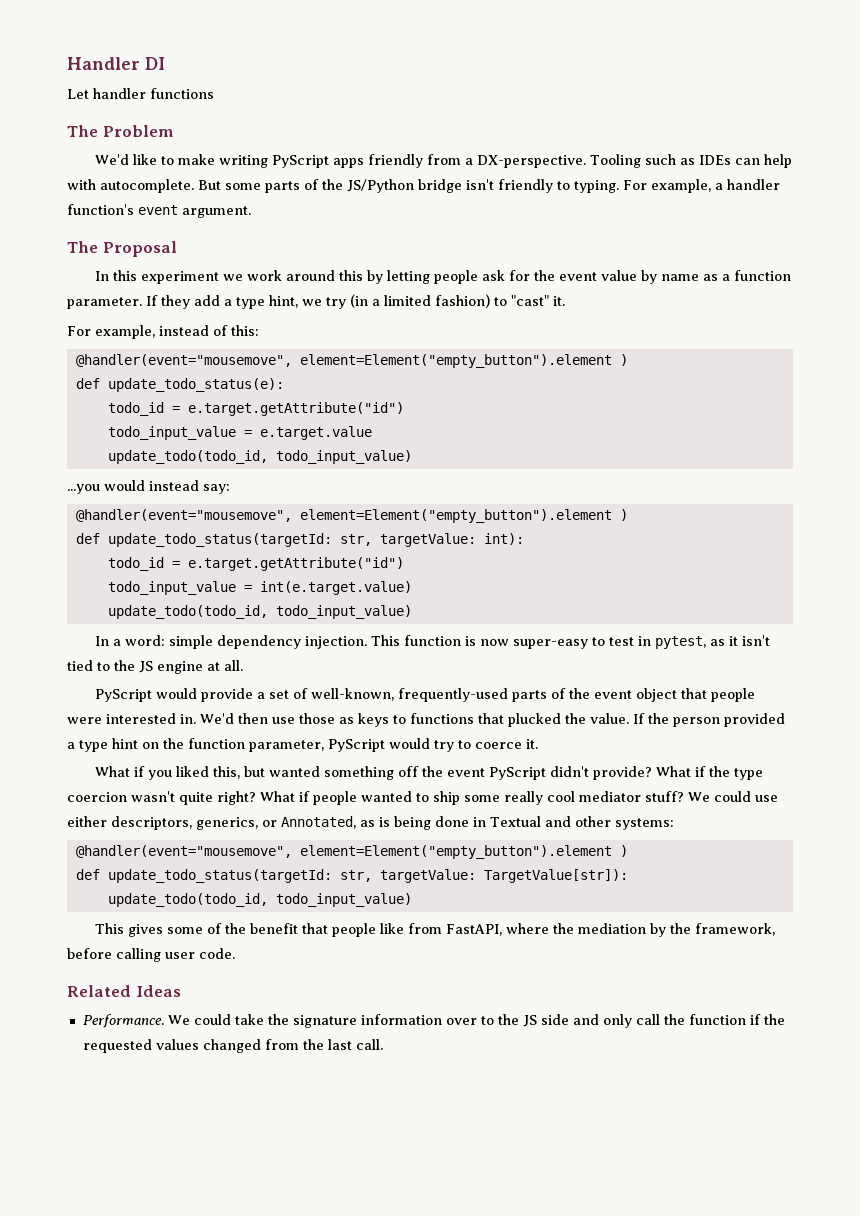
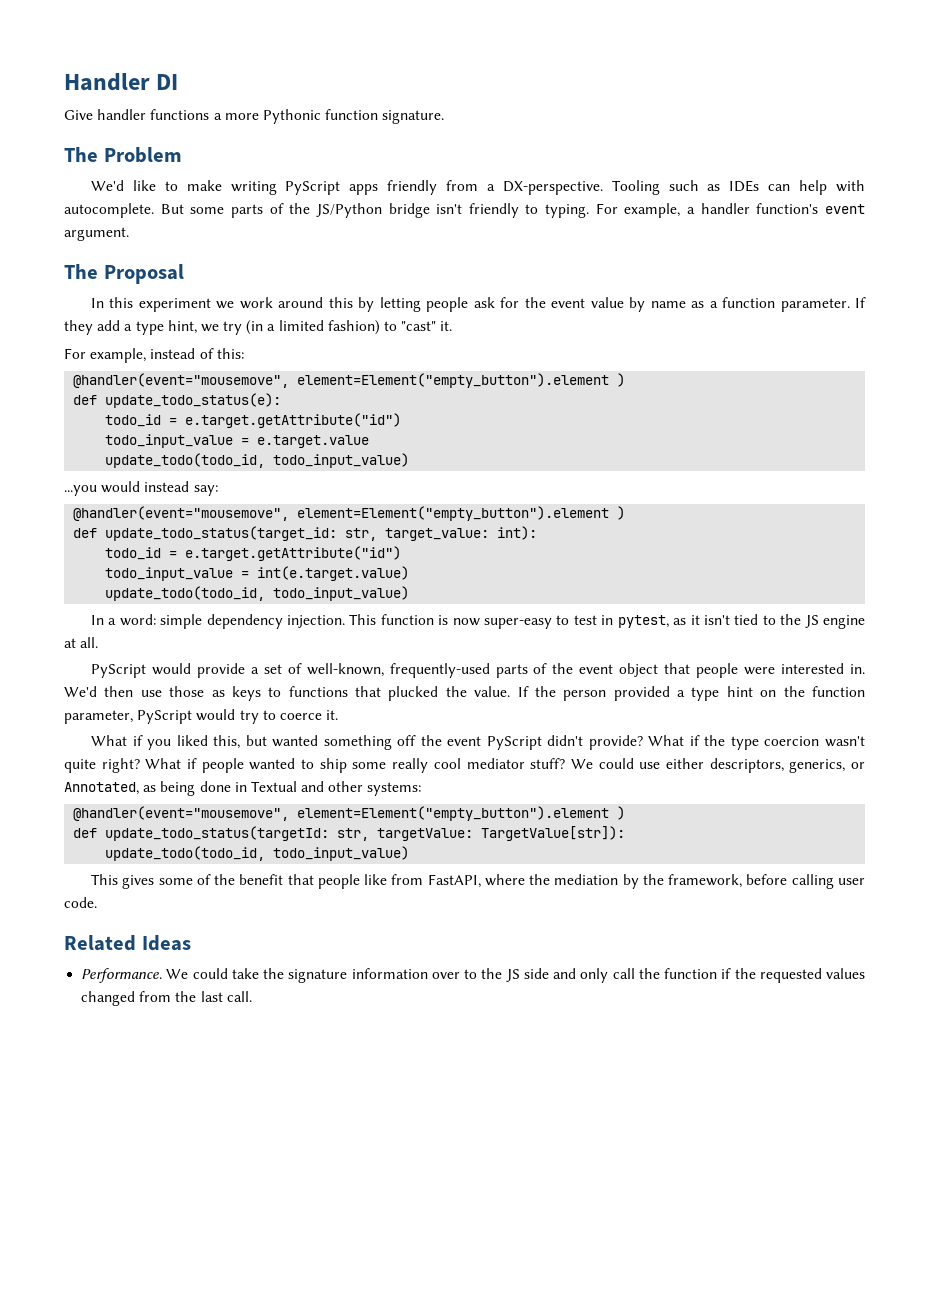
[67,89,89,99] Let -> [64,110,93,120] Give
(214, 93) none -> [213,109,445,124] a more Pythonic function signature.
[107,533,476,547] update_todo_status(targetId: str, targetValue: -> [105,526,490,541] update_todo_status(target_id: str, target_value:
[379,817,390,827] is -> (157, 788) none

